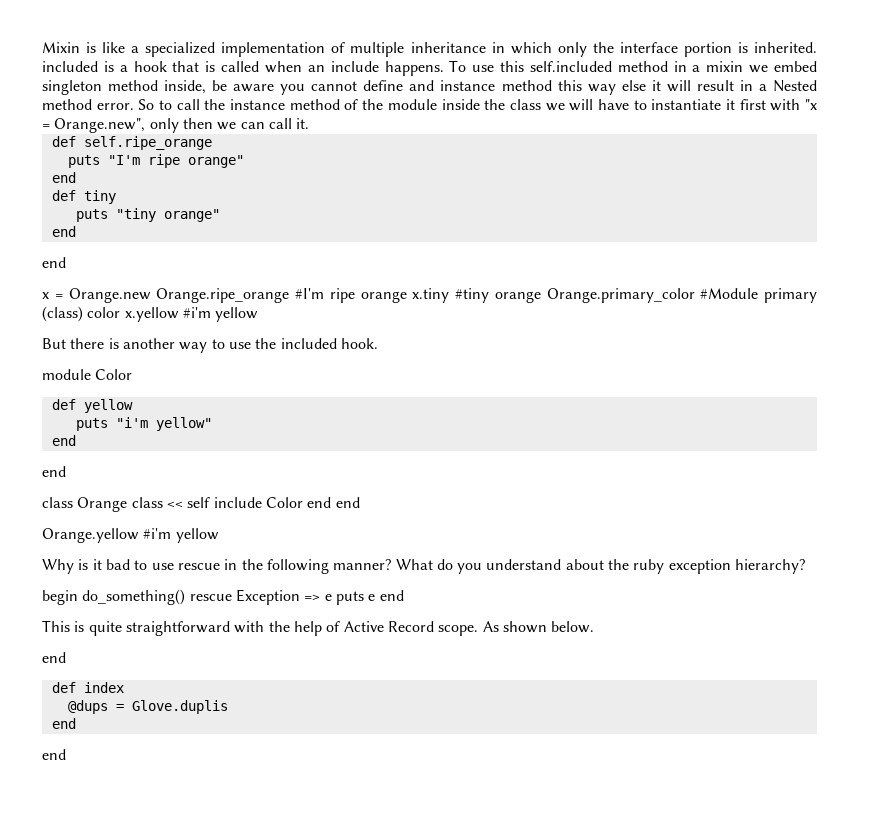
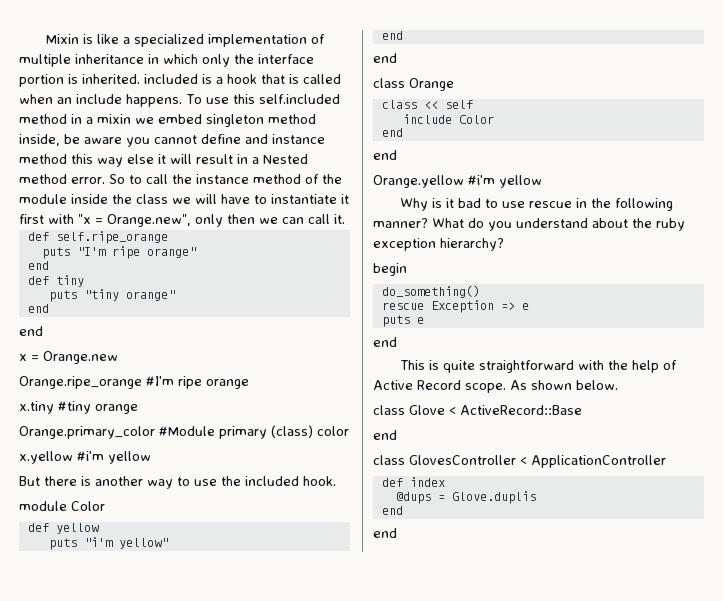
(151, 295) none -> (118, 357) //
(407, 297) none -> (249, 384) //
(541, 297) none -> (138, 409) //
(121, 312) none -> (349, 431) //
(128, 504) none -> (454, 84) //
(211, 502) none -> (473, 104) //
[307,497,332,508] end -> [381,128,403,137] // end //
(78, 597) none -> (407, 269) //
(186, 597) none -> (480, 291) //
(332, 597) none -> (529, 306) //
(376, 597) none -> (424, 320) //
[42,652,66,663] end -> [373,405,582,415] [373,430,397,440] [373,455,666,468] class Glove < ActiveRecord::Base // end // class GlovesController < ApplicationController

